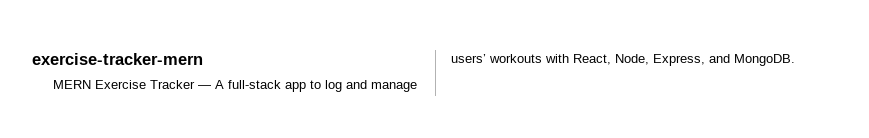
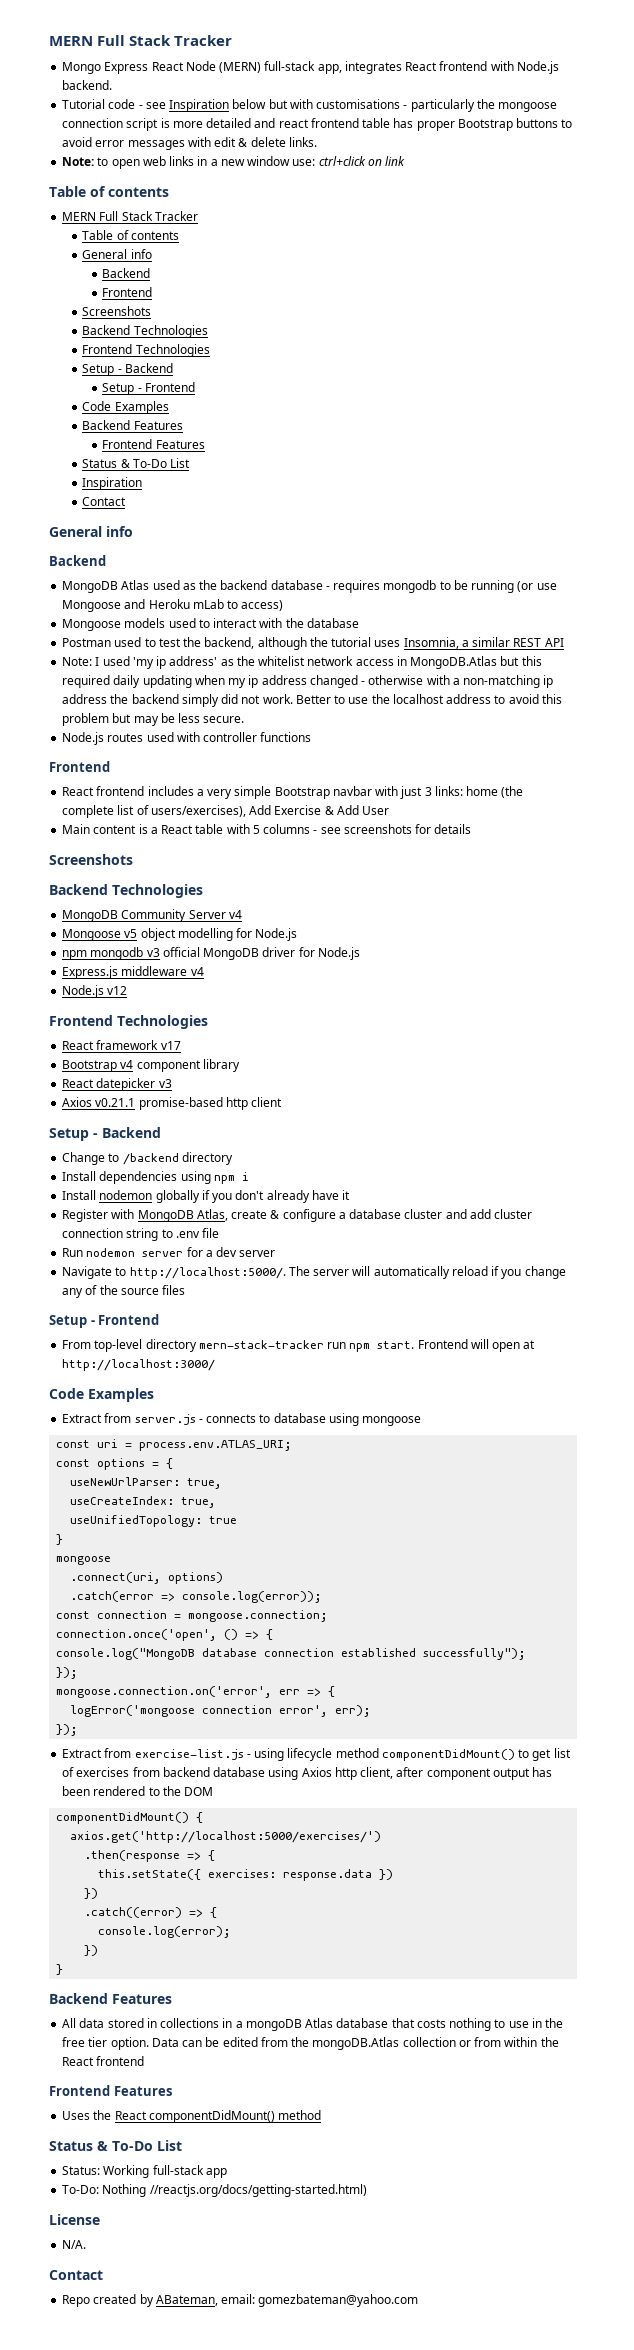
[32,53,203,65] [52,80,417,92] [451,54,795,66] exercise-tracker-mern // MERN Exercise Tracker — A full-stack app to log and manage users’ workouts with React, Node, Express, and MongoDB. -> [49,35,233,46] [62,61,559,74] [62,80,113,90] [62,99,558,112] [62,118,573,131] [62,137,317,150] [62,156,406,169] [49,186,169,197] [62,211,198,221] [82,230,179,240] [82,249,152,259] [102,268,151,278] [102,287,153,297] [82,306,152,316] [82,325,208,338] [82,344,210,357] [82,363,173,376] [102,382,195,395] [82,401,169,414] [82,420,183,430] [102,439,205,449] [82,458,191,468] [82,477,143,490] [82,497,127,506] [49,526,133,537] [49,555,106,566] [62,580,557,593] [62,599,284,612] [62,618,359,631] [62,637,564,650] [62,656,542,669] [62,675,554,688] [62,694,562,707] [62,713,245,726] [62,732,312,745] [49,761,110,772] [62,786,524,799] [62,805,390,818] [62,824,472,834] [49,854,133,865] [49,884,203,898] [62,909,242,922] [62,928,298,941] [62,947,360,960] [62,966,204,979] [62,985,128,998] [49,1015,208,1029] [62,1040,181,1050] [62,1059,240,1072] [62,1078,172,1091] [62,1097,283,1110] [49,1127,161,1141] [62,1152,233,1165] [62,1171,249,1184] [62,1190,351,1203] [62,1209,533,1222] [62,1228,220,1241] [62,1247,276,1257] [62,1266,566,1279] [62,1285,186,1298] [49,1314,160,1328] [62,1339,536,1352] [62,1359,216,1371] [49,1388,154,1402] [62,1413,422,1426] [56,1439,293,1451] [56,1458,174,1470] [70,1477,223,1489] [70,1496,217,1508] [70,1515,238,1527] [56,1534,64,1545] [56,1556,112,1565] [70,1572,224,1584] [70,1591,323,1603] [56,1610,329,1622] [56,1629,274,1641] [56,1648,527,1660] [56,1667,79,1679] [56,1686,336,1698] [70,1705,372,1717] [56,1724,79,1736] [62,1748,571,1761] [62,1767,553,1780] [62,1786,214,1796] [56,1812,204,1824] [70,1831,382,1843] [84,1850,216,1862] [98,1869,394,1881] [84,1888,99,1899] [84,1907,218,1918] [98,1926,232,1938] [84,1945,99,1956] [56,1964,64,1975] [49,1993,172,2004] [62,2018,564,2031] [62,2037,559,2050] [62,2056,145,2066] [49,2085,172,2096] [62,2110,322,2123] [49,2140,182,2151] [62,2165,227,2178] [62,2184,367,2197] [49,2214,100,2225] [62,2240,87,2249] [49,2270,103,2280] [62,2294,419,2307] MERN Full Stack Tracker // Mongo Express React Node (MERN) full-stack app, integrates React frontend with Node.js backend. // Tutorial code - see Inspiration below but with customisations - particularly the mongoose connection script is more detailed and react frontend table has proper Bootstrap buttons to avoid error messages with edit & delete links. // Note: to open web links in a new window use: ctrl+click on link // Table of contents // MERN Full Stack Tracker // Table of contents // General info // Backend // Frontend // Screenshots // Backend Technologies // Frontend Technologies // Setup - Backend // Setup - Frontend // Code Examples // Backend Features // Frontend Features // Status & To-Do List // Inspiration // Contact // General info // Backend // MongoDB Atlas used as the backend database - requires mongodb to be running (or use Mongoose and Heroku mLab to access) // Mongoose models used to interact with the database // Postman used to test the backend, although the tutorial uses Insomnia, a similar REST API // Note: I used 'my ip address' as the whitelist network access in MongoDB.Atlas but this required daily updating when my ip address changed - otherwise with a non-matching ip address the backend simply did not work. Better to use the localhost address to avoid this problem but may be less secure. // Node.js routes used with controller functions // Frontend // React frontend includes a very simple Bootstrap navbar with just 3 links: home (the complete list of users/exercises), Add Exercise & Add User // Main content is a React table with 5 columns - see screenshots for details // Screenshots // Backend Technologies // MongoDB Community Server v4 // Mongoose v5 object modelling for Node.js // npm mongodb v3 official MongoDB driver for Node.js // Express.js middleware v4 // Node.js v12 // Frontend Technologies // React framework v17 // Bootstrap v4 component library // React datepicker v3 // Axios v0.21.1 promise-based http client // Setup - Backend // Change to /backend directory // Install dependencies using npm i // Install nodemon globally if you don't already have it // Register with MongoDB Atlas, create & configure a database cluster and add cluster connection string to .env file // Run nodemon server for a dev server // Navigate to http://localhost:5000/. The server will automatically reload if you change any of the source files // Setup - Frontend // From top-level directory mern-stack-tracker run npm start. Frontend will open at http://localhost:3000/ // Code Examples // Extract from server.js - connects to database using mongoose // const uri = process.env.ATLAS_URI; // const options = { // useNewUrlParser: true, // useCreateIndex: true, // useUnifiedTopology: true // } // mongoose // .connect(uri, options) // .catch(error => console.log(error)); // const connection = mongoose.connection; // connection.once('open', () => { // console.log("MongoDB database connection established successfully"); // }); // mongoose.connection.on('error', err => { // logError('mongoose connection error', err); // }); // Extract from exercise-list.js - using lifecycle method componentDidMount() to get list of exercises from backend database using Axios http client, after component output has been rendered to the DOM // componentDidMount() { // axios.get('http://localhost:5000/exercises/') // .then(response => { // this.setState({ exercises: response.data }) // }) // .catch((error) => { // console.log(error); // }) // } // Backend Features // All data stored in collections in a mongoDB Atlas database that costs nothing to use in the free tier option. Data can be edited from the mongoDB.Atlas collection or from within the React frontend // Frontend Features // Uses the React componentDidMount() method // Status & To-Do List // Status: Working full-stack app // To-Do: Nothing //reactjs.org/docs/getting-started.html) // License // N/A. // Contact // Repo created by ABateman, email: gomezbateman@yahoo.com

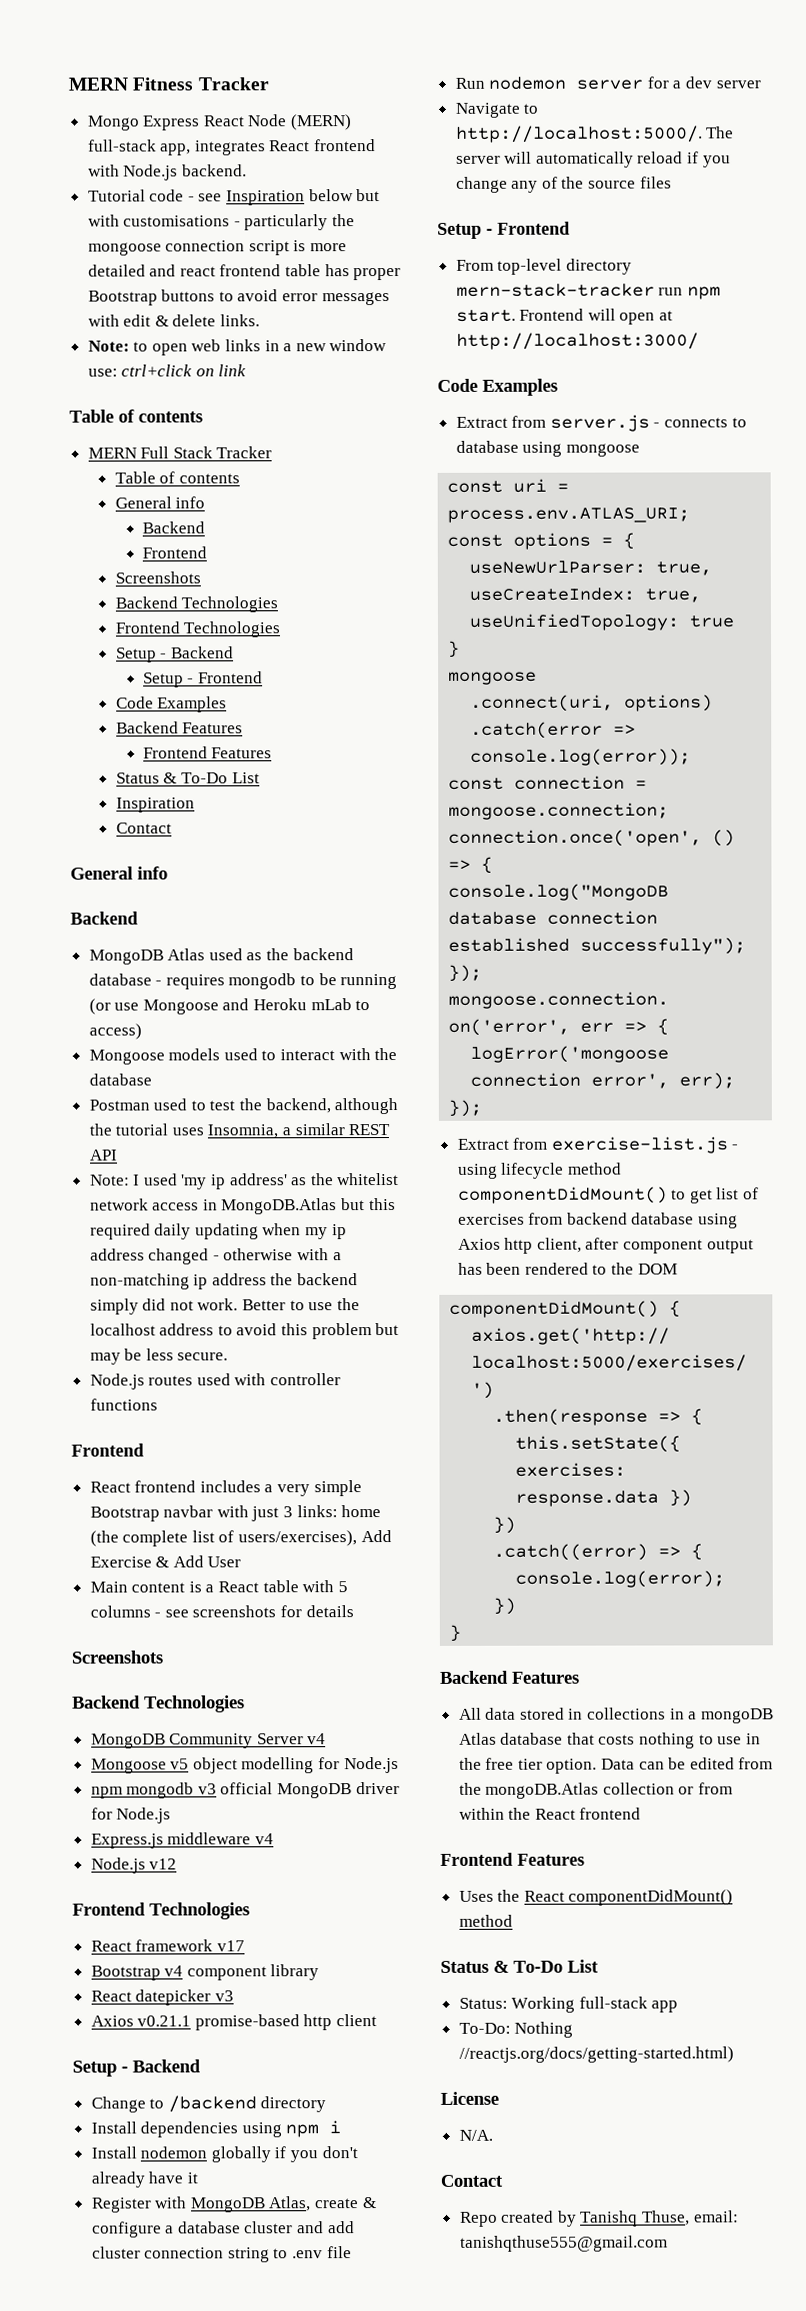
[49,35,172,46] MERN Full Stack -> [68,77,194,91] MERN Fitness
[155,2294,419,2307] ABateman, email: gomezbateman@yahoo.com -> [580,2210,739,2227] [459,2235,668,2252] Tanishq Thuse, email: tanishqthuse555@gmail.com

